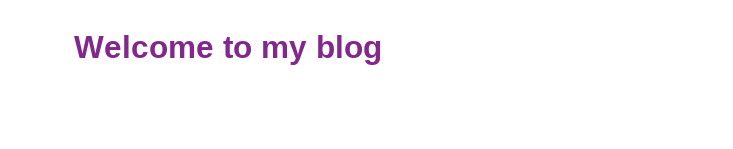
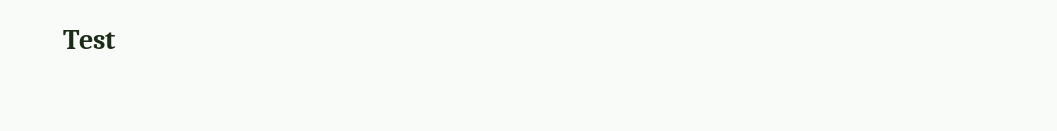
[74,35,382,65] Welcome to my blog -> [63,30,116,49] Test

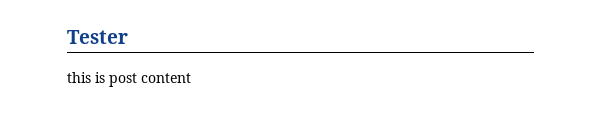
[63,30,116,49] Test -> [67,30,128,44] [67,72,191,87] Tester // this is post content

